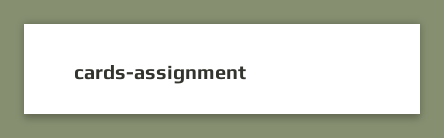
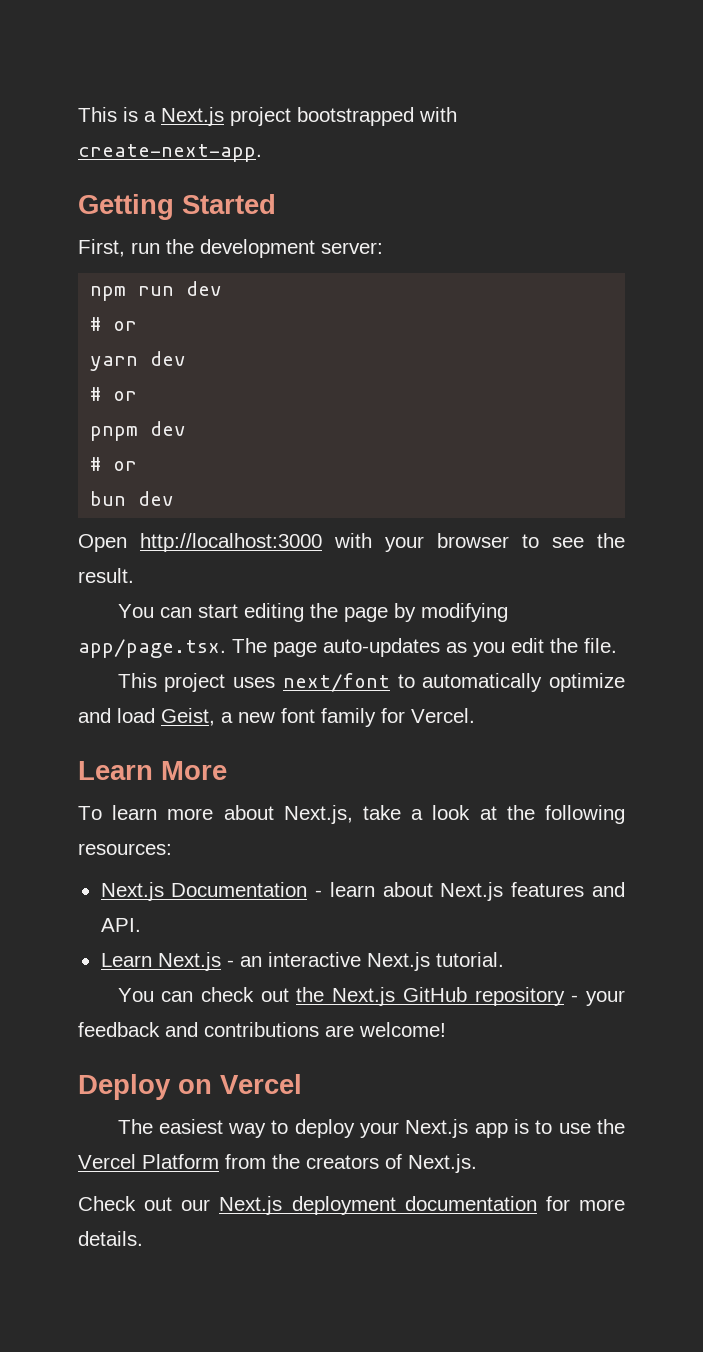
[74,65,246,84] cards-assignment -> [78,107,457,126] [78,144,262,162] [78,194,276,220] [78,239,383,258] [90,281,223,301] [90,317,138,331] [90,351,187,371] [90,387,138,401] [90,421,187,441] [90,457,138,471] [90,491,175,506] [78,533,625,552] [78,568,134,583] [117,603,508,622] [78,638,617,658] [117,673,625,692] [78,708,475,727] [78,761,227,780] [78,805,625,824] [78,843,172,855] [100,882,625,901] [100,918,141,932] [100,952,504,971] [117,987,625,1006] [78,1022,446,1037] [78,1074,302,1100] [117,1119,625,1138] [78,1154,477,1173] [78,1196,625,1215] [78,1231,143,1246] This is a Next.js project bootstrapped with create-next-app. // Getting Started // First, run the development server: // npm run dev // # or // yarn dev // # or // pnpm dev // # or // bun dev // Open http://localhost:3000 with your browser to see the result. // You can start editing the page by modifying app/page.tsx. The page auto-updates as you edit the file. // This project uses next/font to automatically optimize and load Geist, a new font family for Vercel. // Learn More // To learn more about Next.js, take a look at the following resources: // Next.js Documentation - learn about Next.js features and API. // Learn Next.js - an interactive Next.js tutorial. // You can check out the Next.js GitHub repository - your feedback and contributions are welcome! // Deploy on Vercel // The easiest way to deploy your Next.js app is to use the Vercel Platform from the creators of Next.js. // Check out our Next.js deployment documentation for more details.

